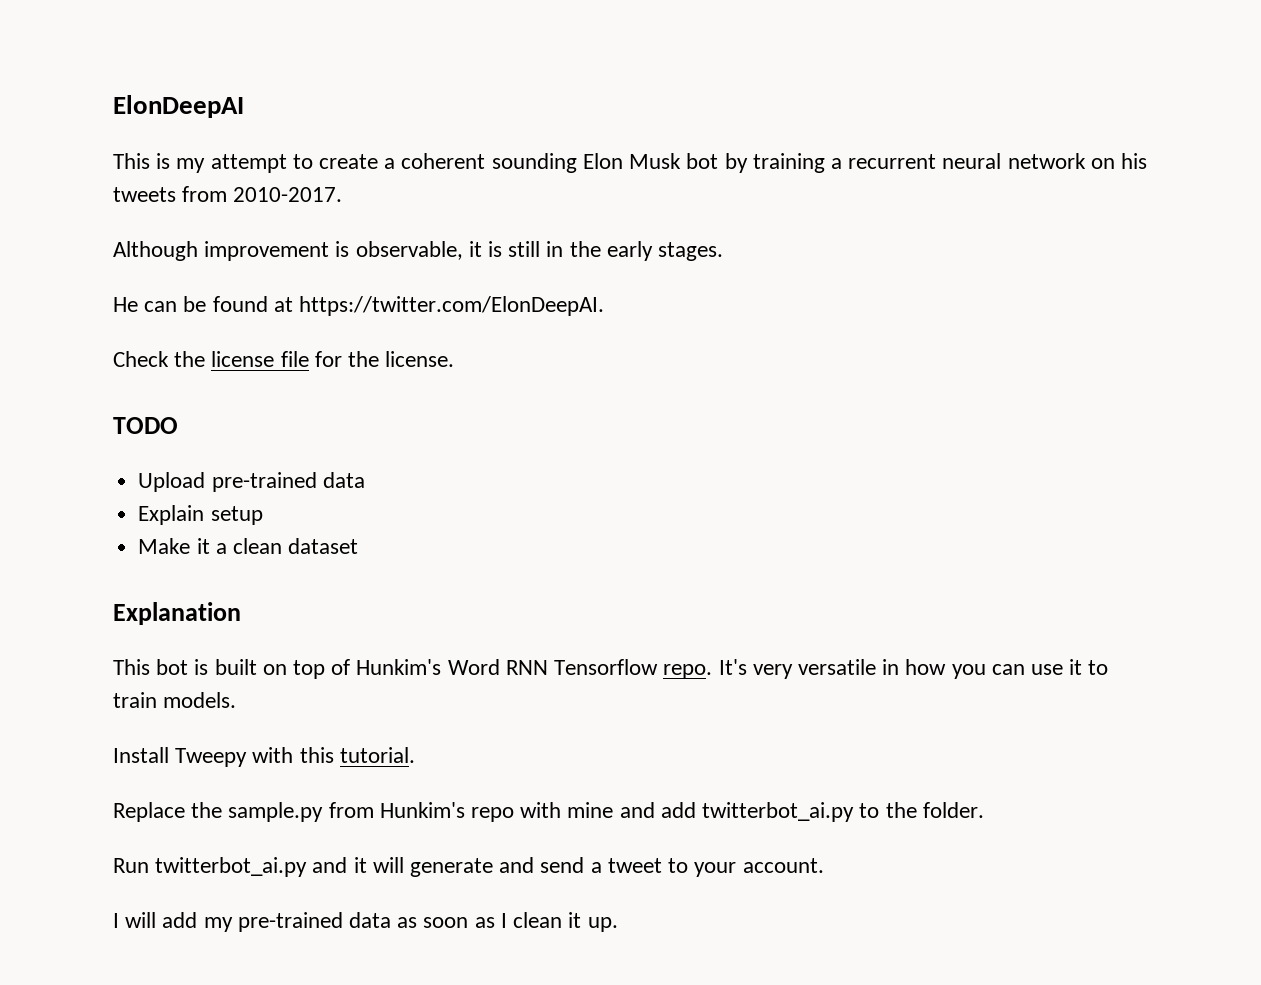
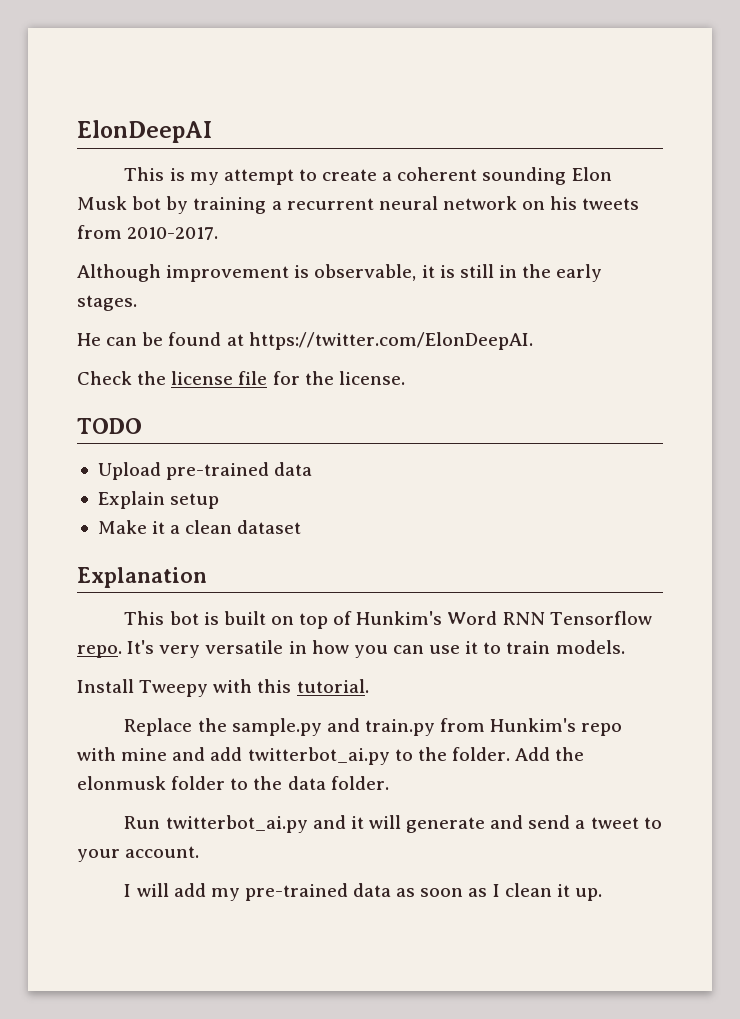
(324, 812) none -> [326,718,435,736] and train.py
(984, 810) none -> [515,747,585,761] [77,776,389,790] Add the elonmusk folder to the data folder.

